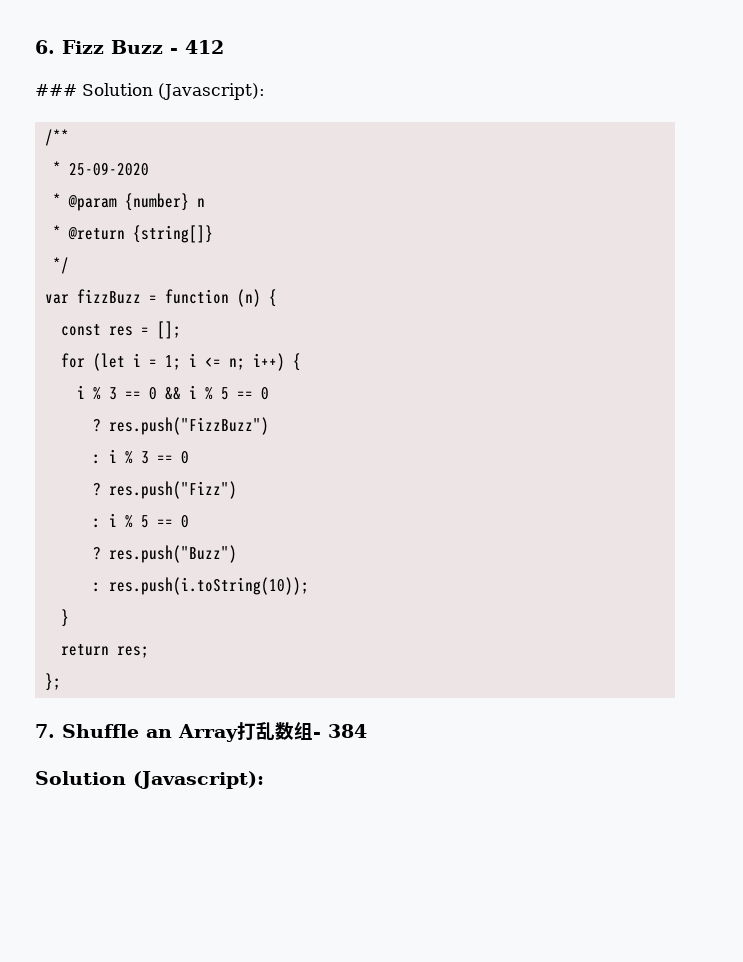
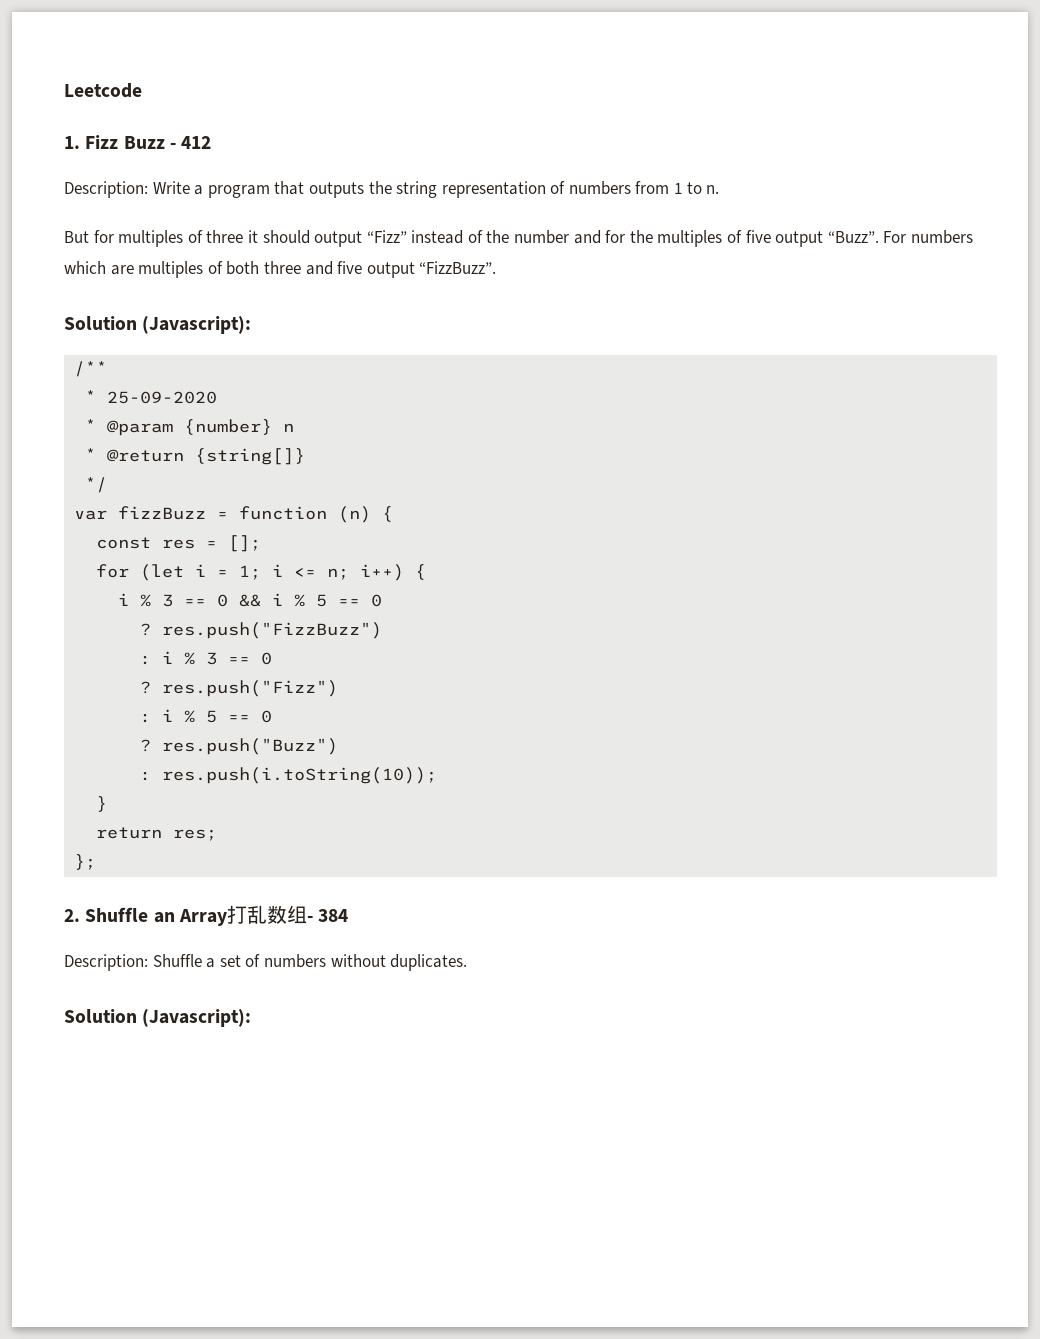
[35,40,55,54] 6. -> [64,83,142,98] [64,136,80,149] Leetcode // 1.
[35,84,77,96] ### -> [64,181,720,198] [64,230,973,247] [64,261,497,278] Description: Write a program that outputs the string representation of numbers from 1 to n. // But for multiples of three it should output “Fizz” instead of the number and for the multiples of five output “Buzz”. For numbers which are multiples of both three and five output “FizzBuzz”. //
[35,724,55,738] 7. -> [64,909,80,922] 2.
(367, 731) none -> [64,954,468,971] // Description: Shuffle a set of numbers without duplicates.

